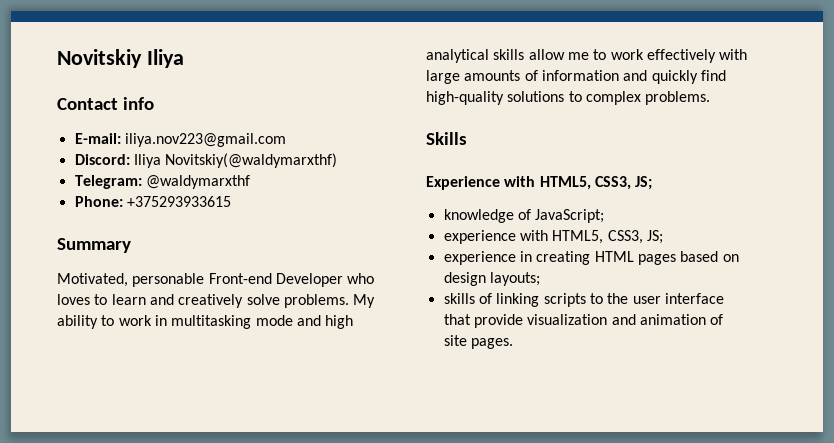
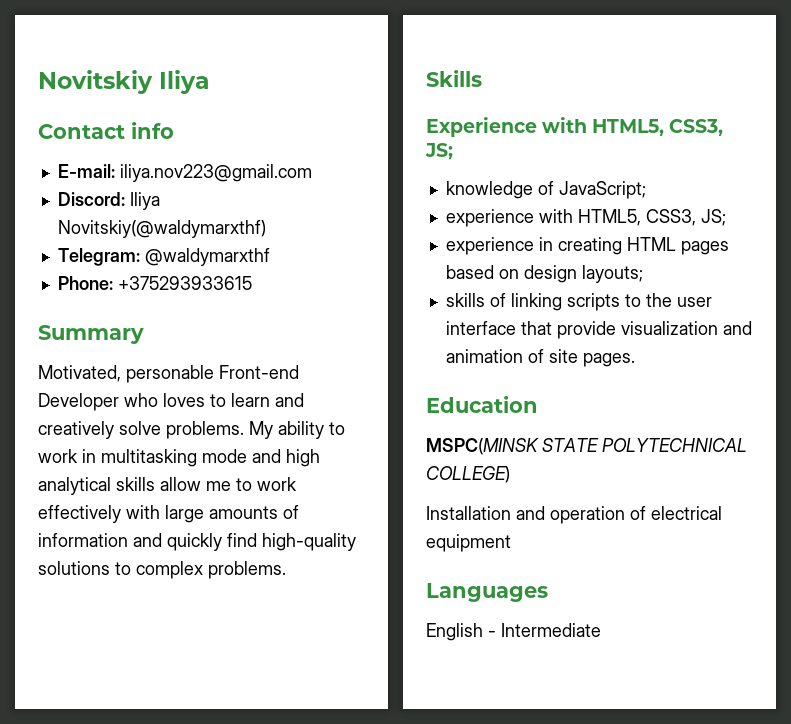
(513, 343) none -> [426,396,538,413] [426,438,747,455] [426,466,510,483] [426,506,722,524] [426,534,511,552] [426,583,548,602] [426,623,601,641] // Education // MSPC(MINSK STATE POLYTECHNICAL COLLEGE) // Installation and operation of electrical equipment // Languages // English - Intermediate

